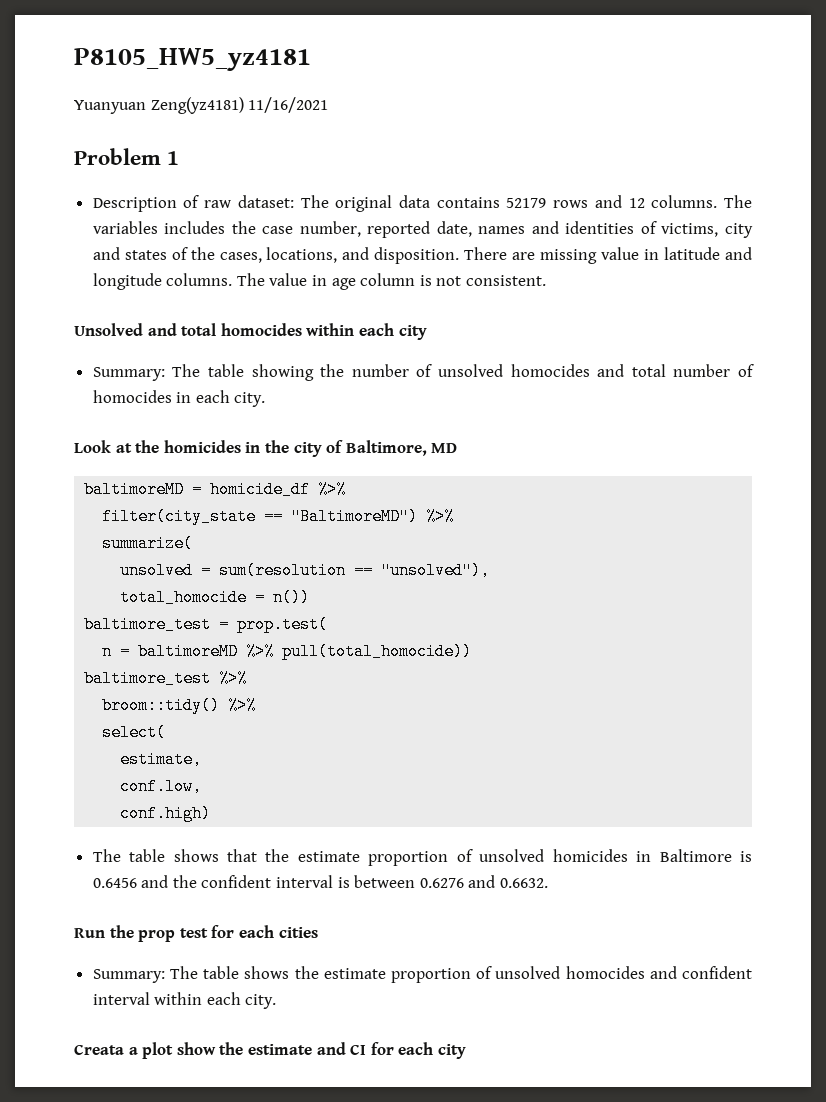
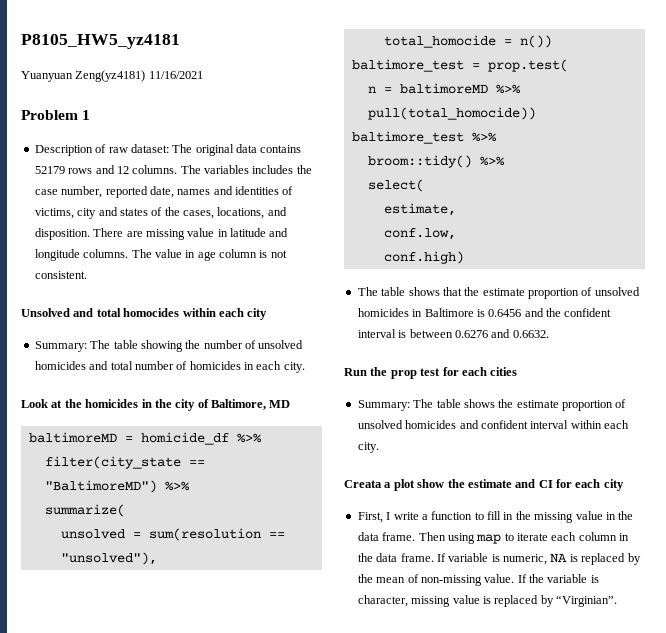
[510,364,590,377] homocides -> [34,361,86,370] homicides
[92,390,172,403] homocides -> [189,361,241,370] homicides
[565,966,645,979] homocides -> [405,420,457,429] homicides
(466, 1051) none -> [357,511,634,523] [357,532,630,544] [357,553,641,565] [357,574,599,586] [357,595,617,607] // First, I write a function to fill in the missing value in the data frame. Then using map to iterate each column in the data frame. If variable is numeric, NA is replaced by the mean of non-missing value. If the variable is character, missing value is replaced by “Virginian”.

